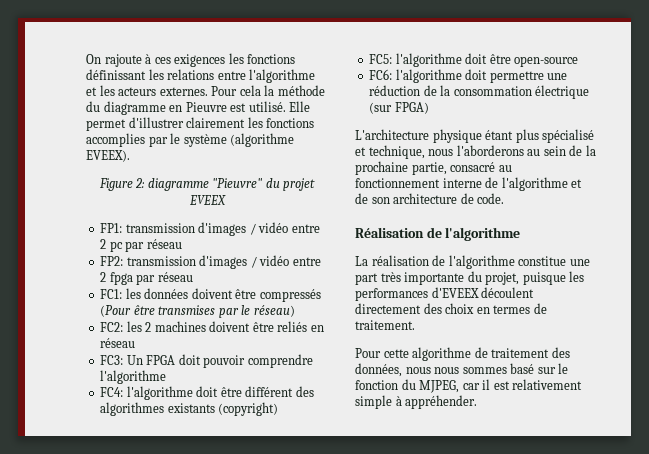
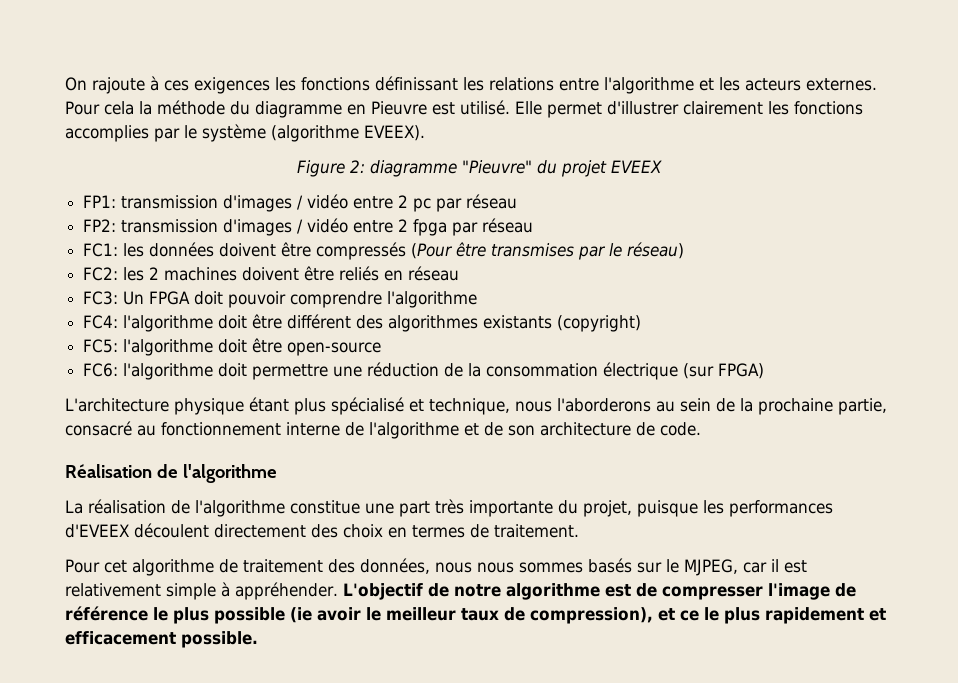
[383,349,409,358] cette -> [104,560,127,573] cet
[510,363,535,374] basé -> [588,558,632,573] basés
[355,379,416,390] fonction du -> (679, 566) none
(478, 402) none -> [342,583,856,600] [65,606,886,624] [65,631,258,648] L'objectif de notre algorithme est de compresser l'image de référence le plus possible (ie avoir le meilleur taux de compression), et ce le plus rapidement et efficacement possible.

